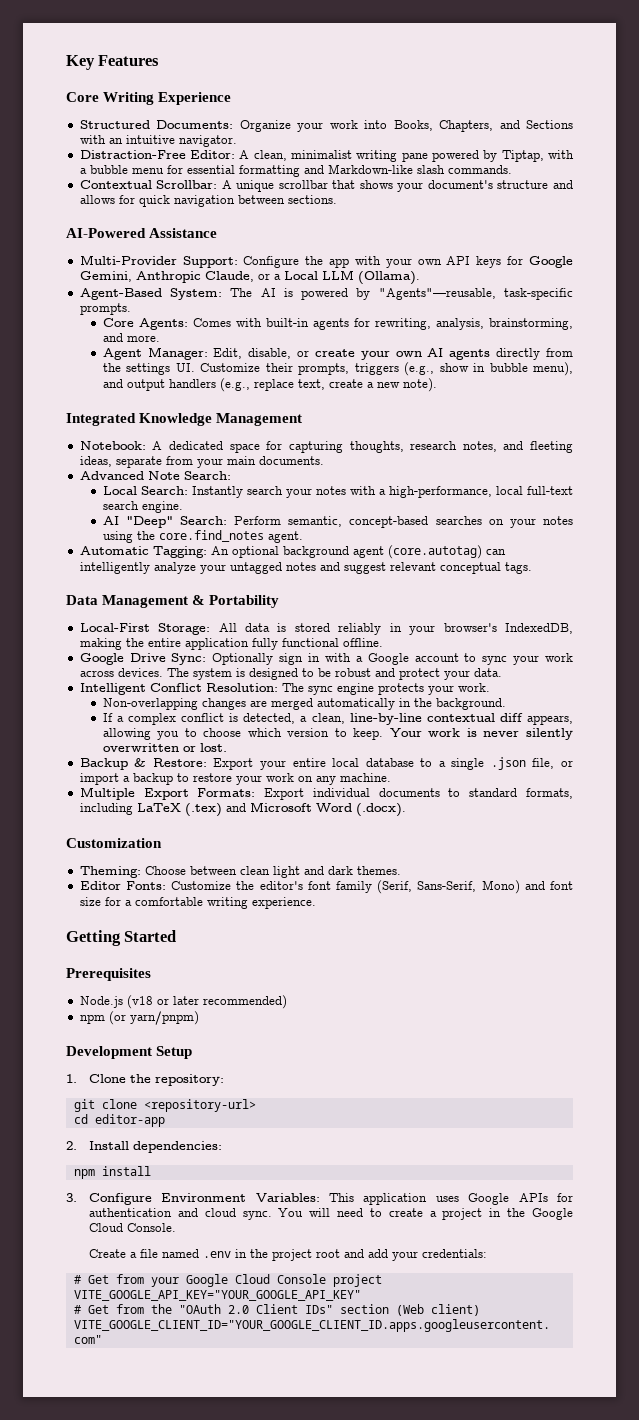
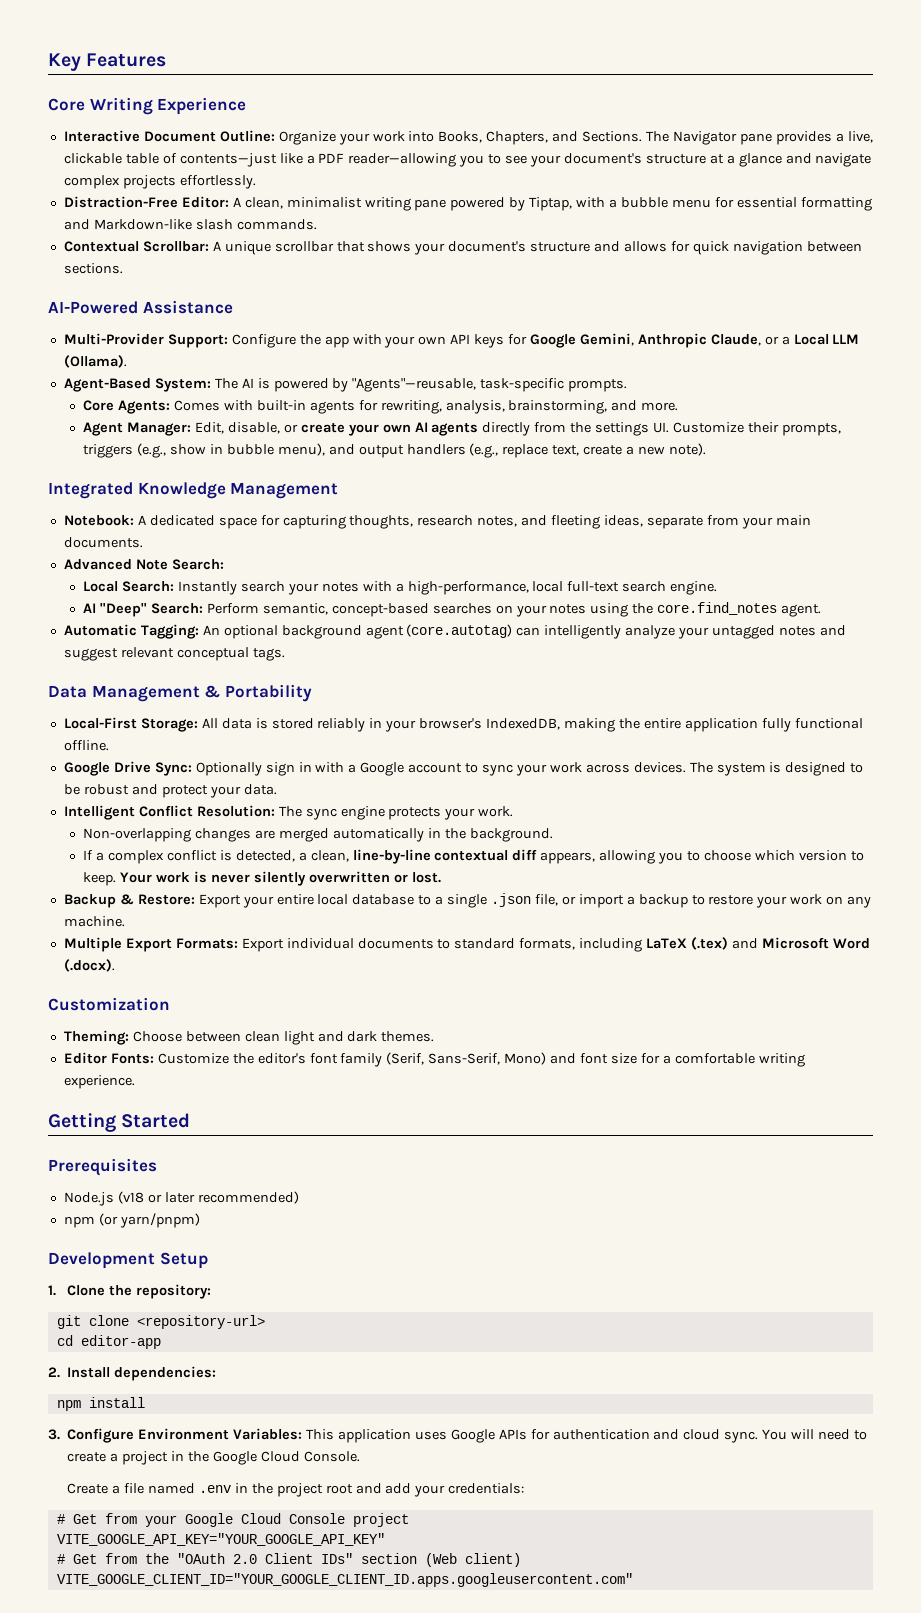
[79,120,234,129] Structured Documents: -> [63,130,275,142] Interactive Document Outline:
[526,120,573,129] [79,135,237,147] Sections with an intuitive navigator. -> [582,131,873,145] [63,153,872,167] [63,175,256,189] Sections. The Navigator pane provides a live, clickable table of contents—just like a PDF reader—allowing you to see your document's structure at a glance and navigate complex projects effortlessly.

